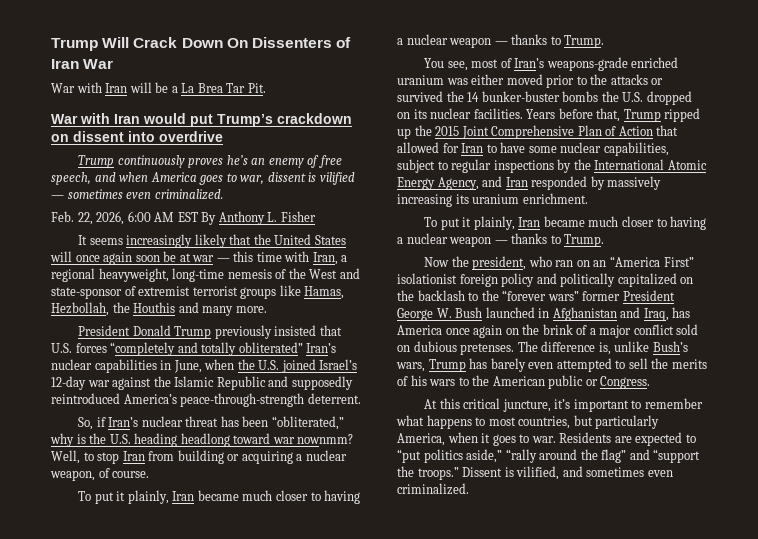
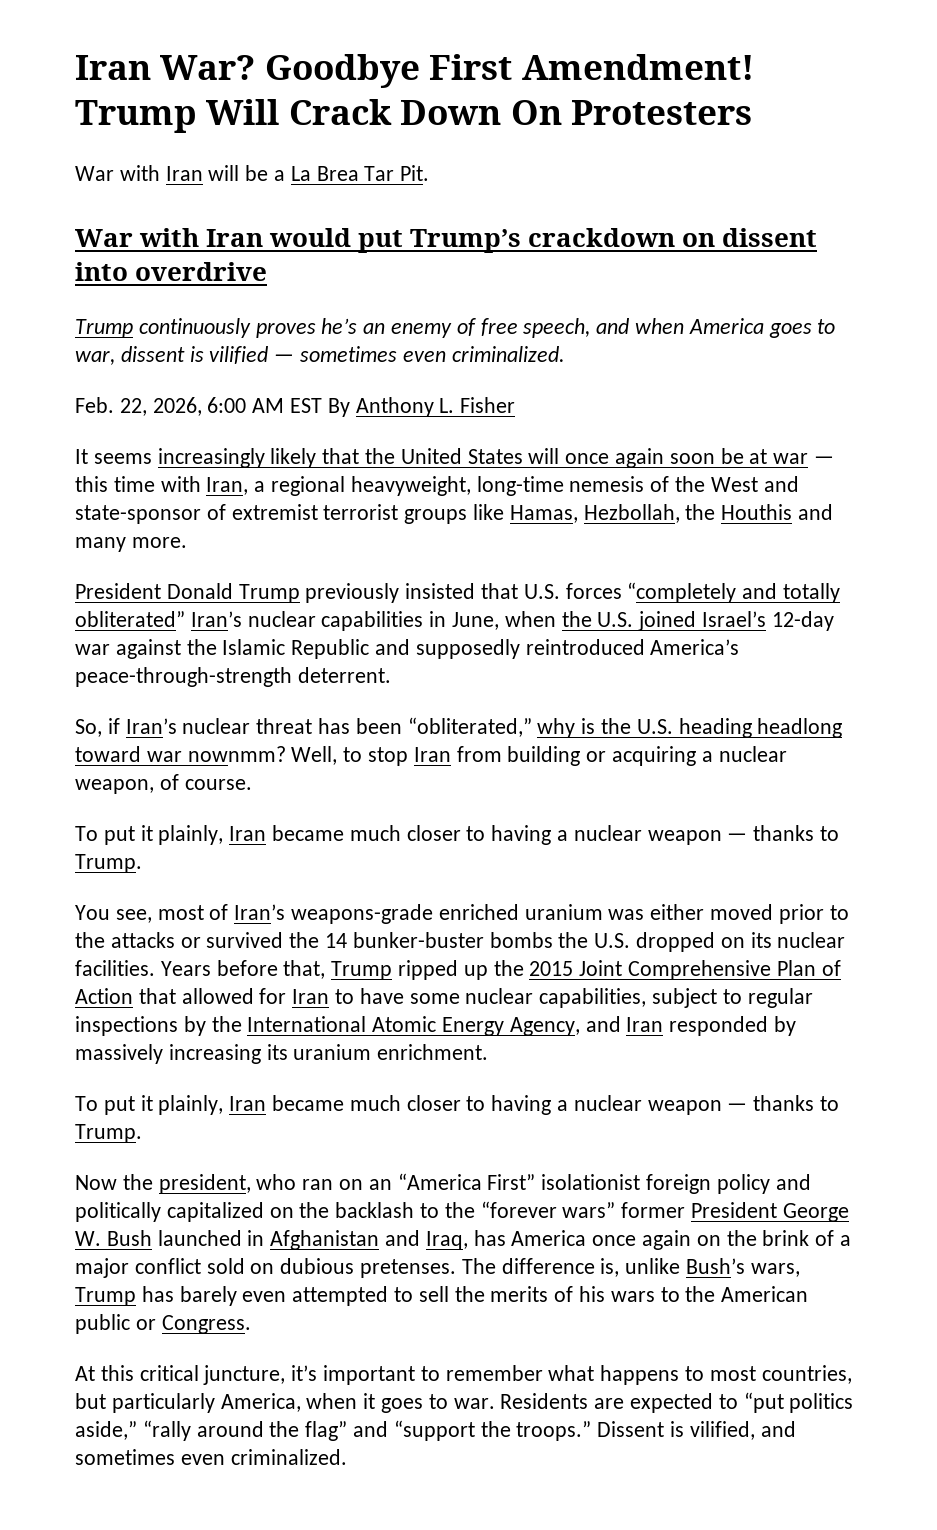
(51, 44) none -> [75,54,754,88] Iran War? Goodbye First Amendment!
[251,37,352,48] [51,59,114,69] Dissenters of Iran War -> [571,100,753,125] Protesters

